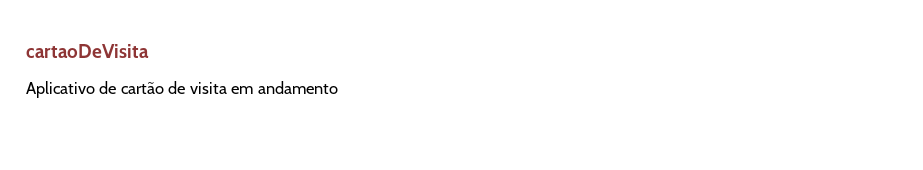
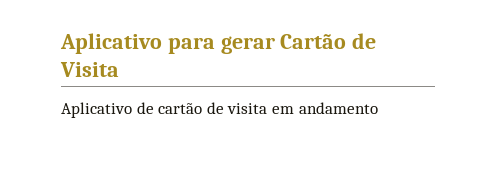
[26,44,149,58] cartaoDeVisita -> [60,33,377,54] [60,62,119,77] Aplicativo para gerar Cartão de Visita

